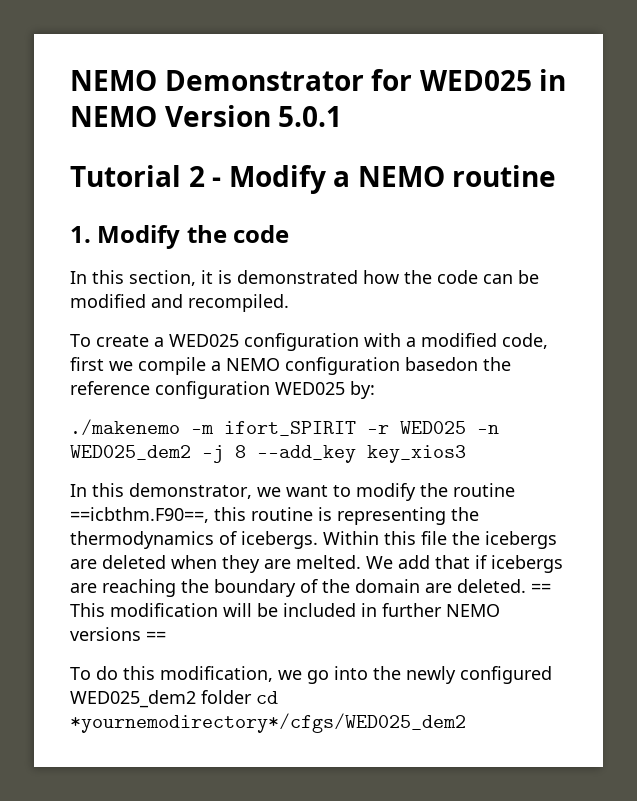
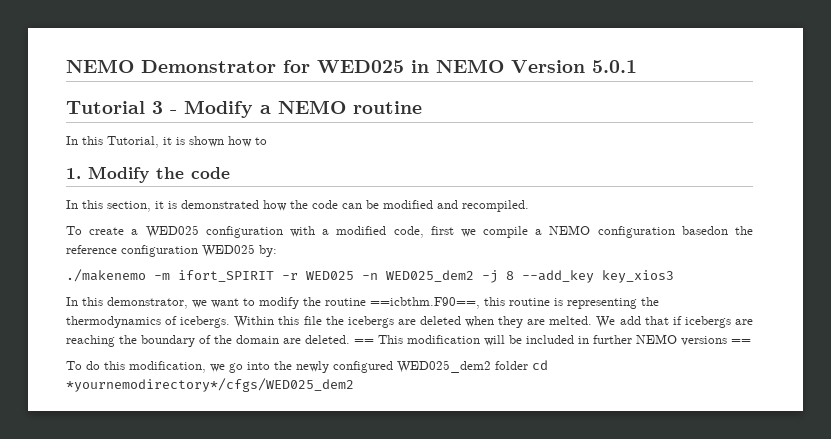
[188,166,205,187] 2 -> [152,101,163,114] 3
(557, 176) none -> [66,136,267,148] // In this Tutorial, it is shown how to

